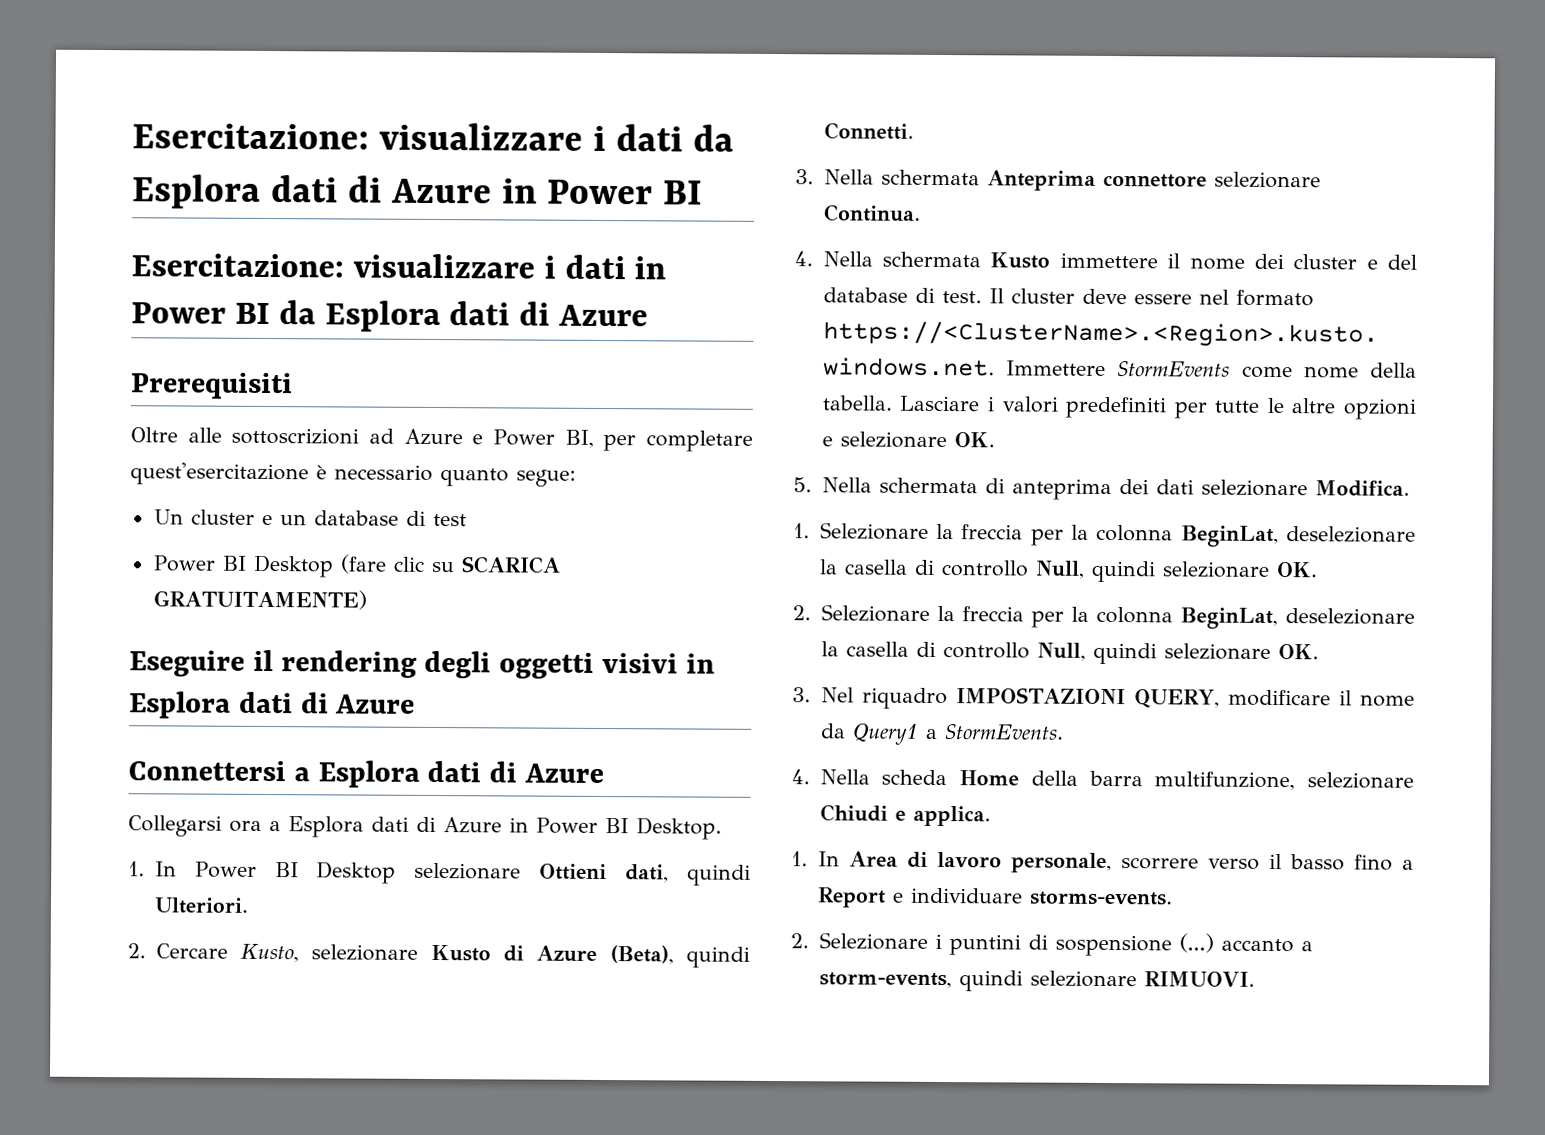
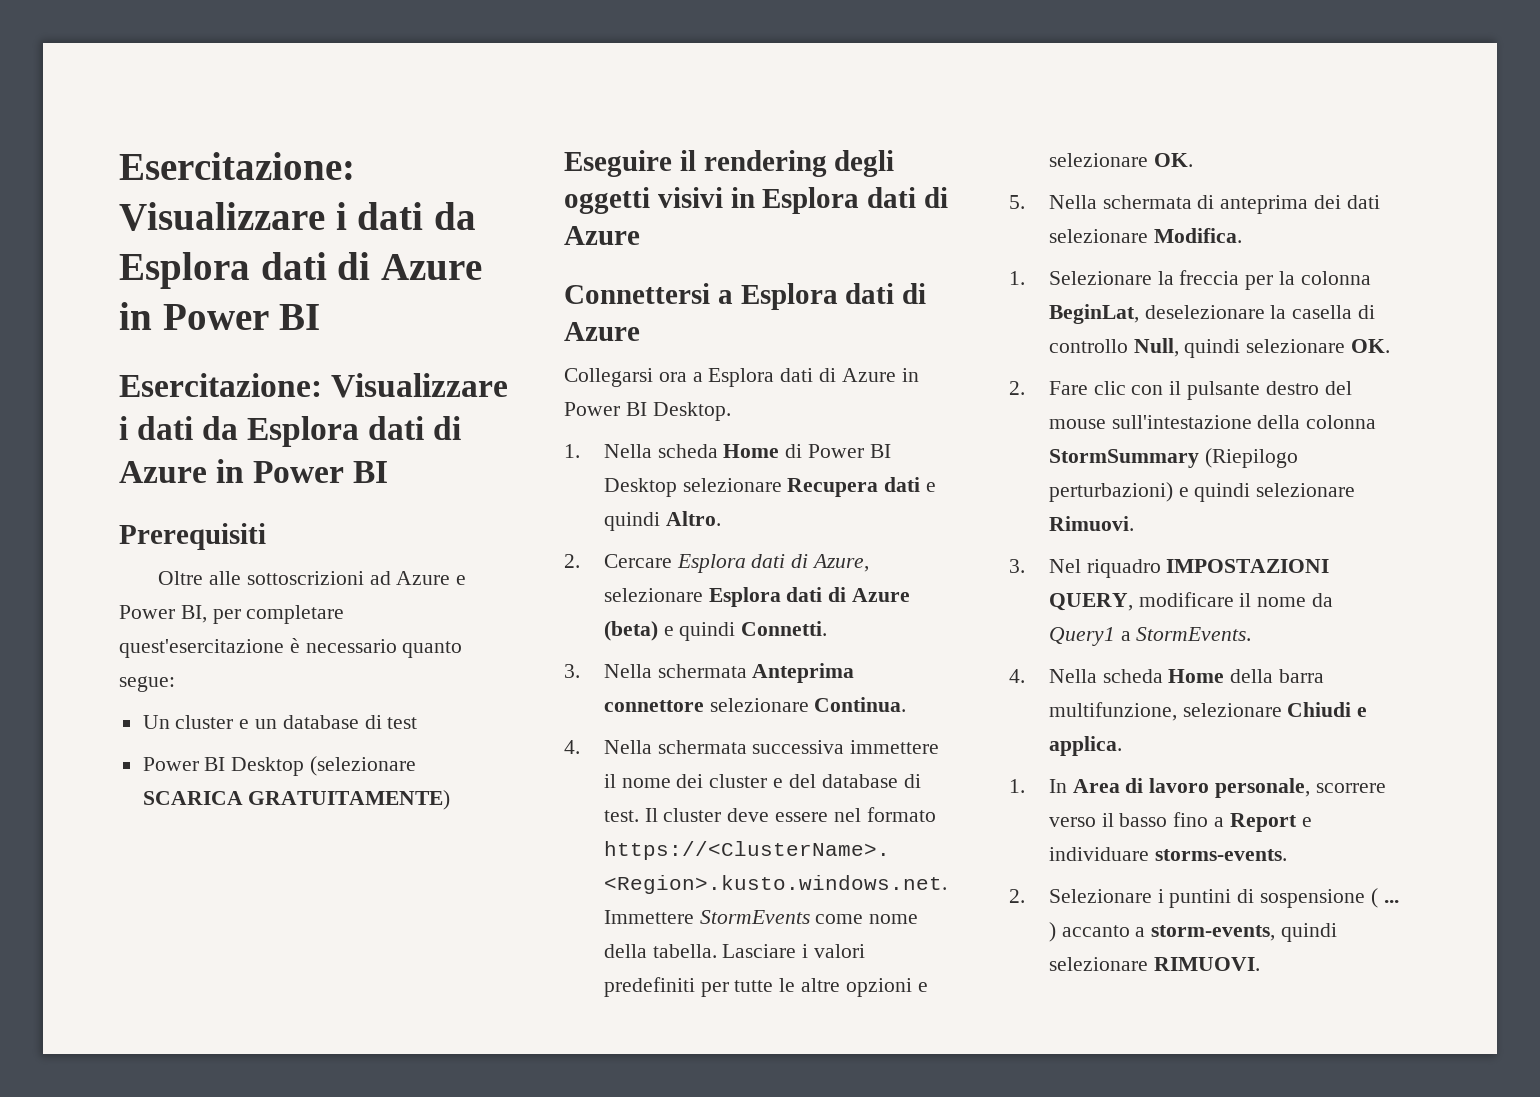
[132,122,584,151] Esercitazione: visualizzare -> [119,152,355,180] [119,202,325,231] Esercitazione: Visualizzare
[352,253,667,280] [131,300,649,333] visualizzare i dati in Power BI da Esplora dati di Azure -> [331,373,509,398] [119,416,462,447] [119,459,389,483] Visualizzare i dati da Esplora dati di Azure in Power BI
[339,554,455,574] (fare clic su -> [310,756,417,776] (selezionare
[154,861,751,886] [153,897,249,914] [127,943,674,965] In Power BI Desktop selezionare Ottieni dati, quindi Ulteriori. // 2. Cercare Kusto, selezionare Kusto di Azure (Beta), -> [603,444,891,458] [603,477,937,497] [603,511,721,531] [564,554,870,573] [603,587,911,607] [603,621,674,641] Nella scheda Home di Power BI Desktop selezionare Recupera dati e quindi Altro. // 2. Cercare Esplora dati di Azure, selezionare Esplora dati di Azure (beta) e
[990,252,1051,269] Kusto -> [752,740,845,754] successiva
[820,604,1415,629] [820,641,1319,665] Selezionare la freccia per la colonna BeginLat, deselezionare la casella di controllo Null, quindi selezionare OK. -> [1048,381,1352,400] [1048,415,1377,429] [1048,448,1298,468] [1048,482,1356,502] [1048,516,1134,531] Fare clic con il pulsante destro del mouse sull'intestazione della colonna StormSummary (Riepilogo perturbazioni) e quindi selezionare Rimuovi.
[1178,933,1214,953] (...) -> [1370,888,1399,908] [1048,922,1056,942] ( ... )

